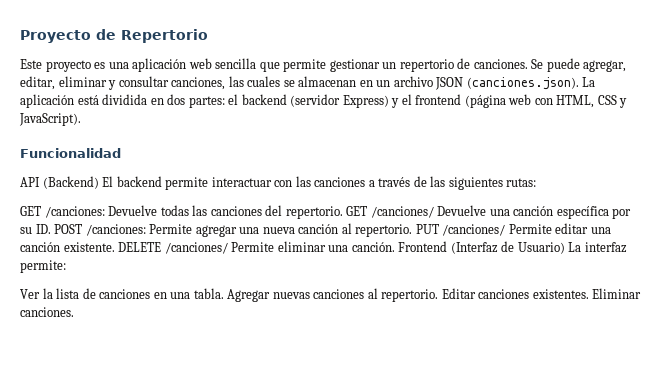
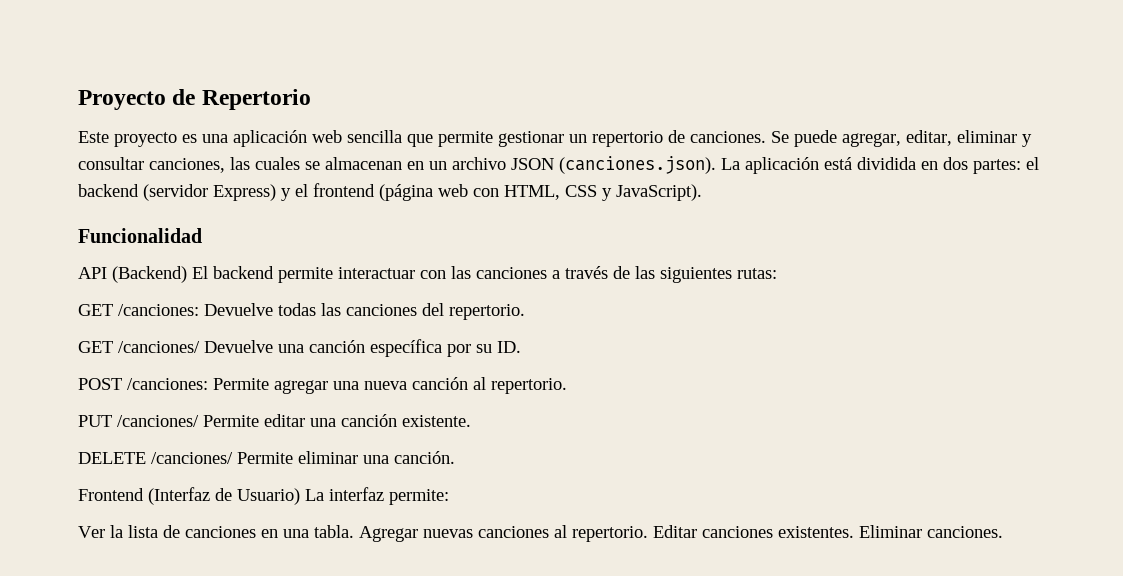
(343, 212) none -> (525, 312) //
(51, 229) none -> (521, 347) //
(413, 230) none -> (567, 386) //
(115, 247) none -> (471, 421) //
(395, 247) none -> (455, 457) //

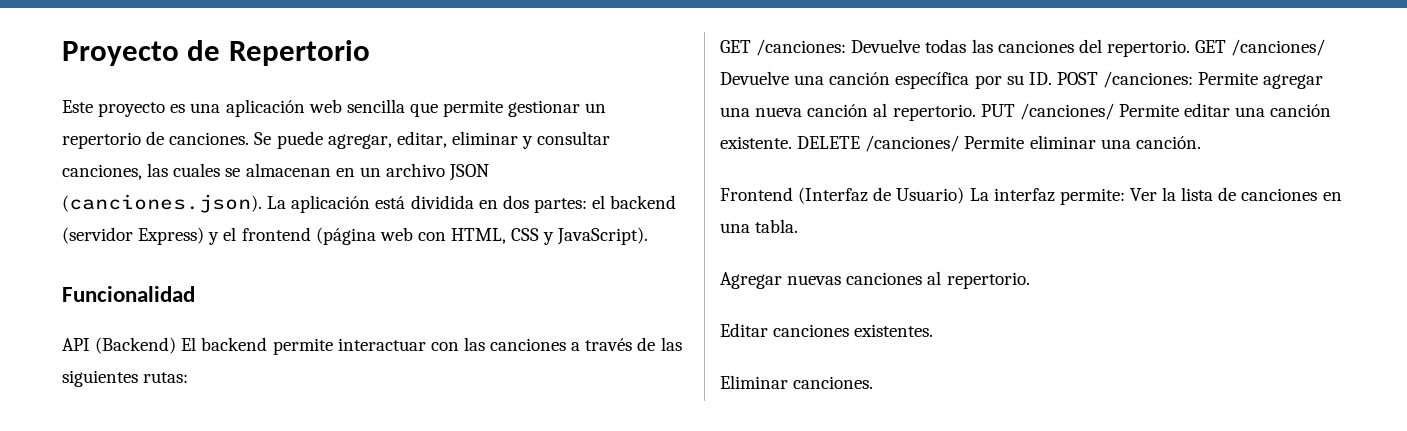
(525, 312) // -> (1190, 48) none
(521, 347) // -> (1052, 78) none
(567, 386) // -> (976, 112) none
(471, 421) // -> (792, 142) none
(449, 497) // -> (1125, 196) none
(354, 531) none -> (799, 226) //
(648, 534) none -> (1030, 280) //
(854, 532) none -> (934, 330) //

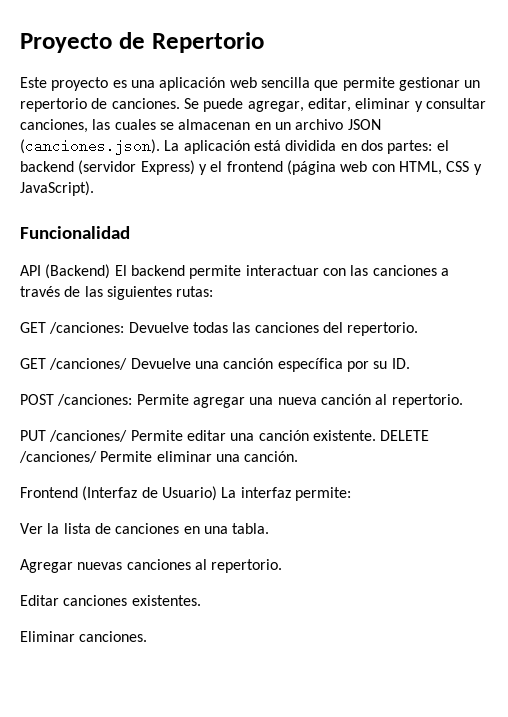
(1190, 48) none -> (419, 329) //
(1052, 78) none -> (410, 363) //
(976, 112) none -> (463, 401) //
(1125, 196) none -> (351, 494) //

